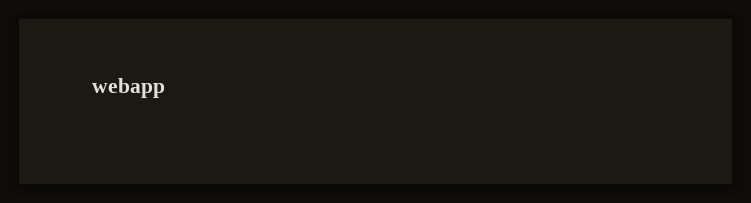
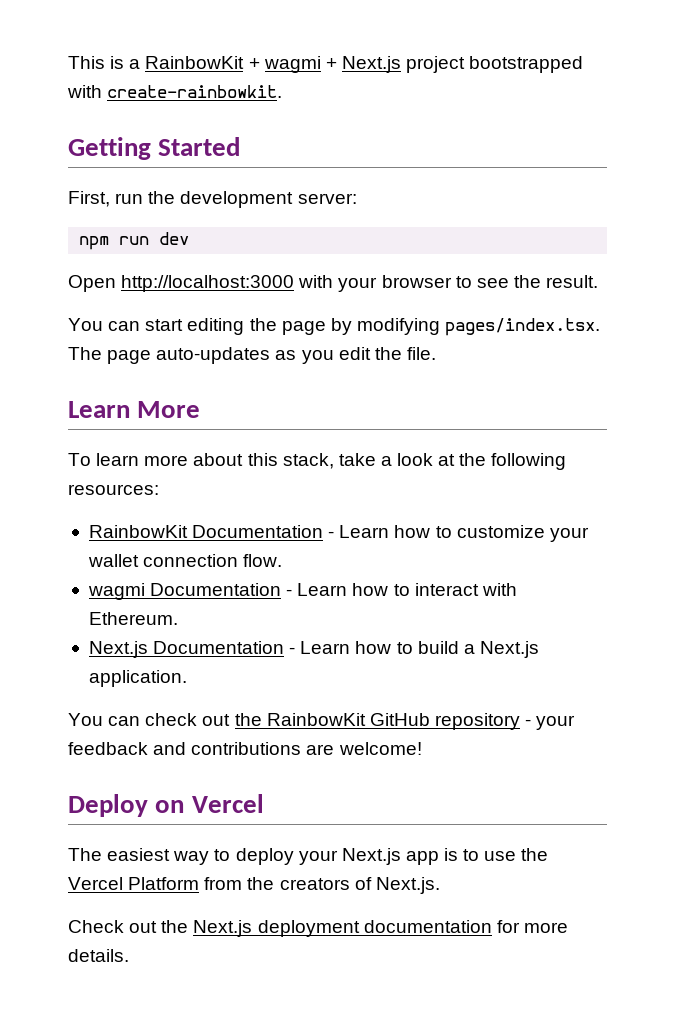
[92,78,165,98] webapp -> [68,56,584,73] [67,85,283,98] [68,137,241,160] [68,191,357,208] [79,232,190,250] [68,275,599,292] [68,318,601,336] [68,347,436,364] [68,401,201,418] [68,453,567,470] [68,484,159,495] [88,525,589,542] [87,554,283,567] [87,583,517,600] [88,612,178,625] [88,641,539,658] [88,670,187,687] [68,713,576,730] [68,742,422,755] [68,794,264,817] [68,848,549,865] [68,877,440,894] [68,920,568,937] [68,949,129,962] This is a RainbowKit + wagmi + Next.js project bootstrapped with create-rainbowkit. // Getting Started // First, run the development server: // npm run dev // Open http://localhost:3000 with your browser to see the result. // You can start editing the page by modifying pages/index.tsx. The page auto-updates as you edit the file. // Learn More // To learn more about this stack, take a look at the following resources: // RainbowKit Documentation - Learn how to customize your wallet connection flow. // wagmi Documentation - Learn how to interact with Ethereum. // Next.js Documentation - Learn how to build a Next.js application. // You can check out the RainbowKit GitHub repository - your feedback and contributions are welcome! // Deploy on Vercel // The easiest way to deploy your Next.js app is to use the Vercel Platform from the creators of Next.js. // Check out the Next.js deployment documentation for more details.

